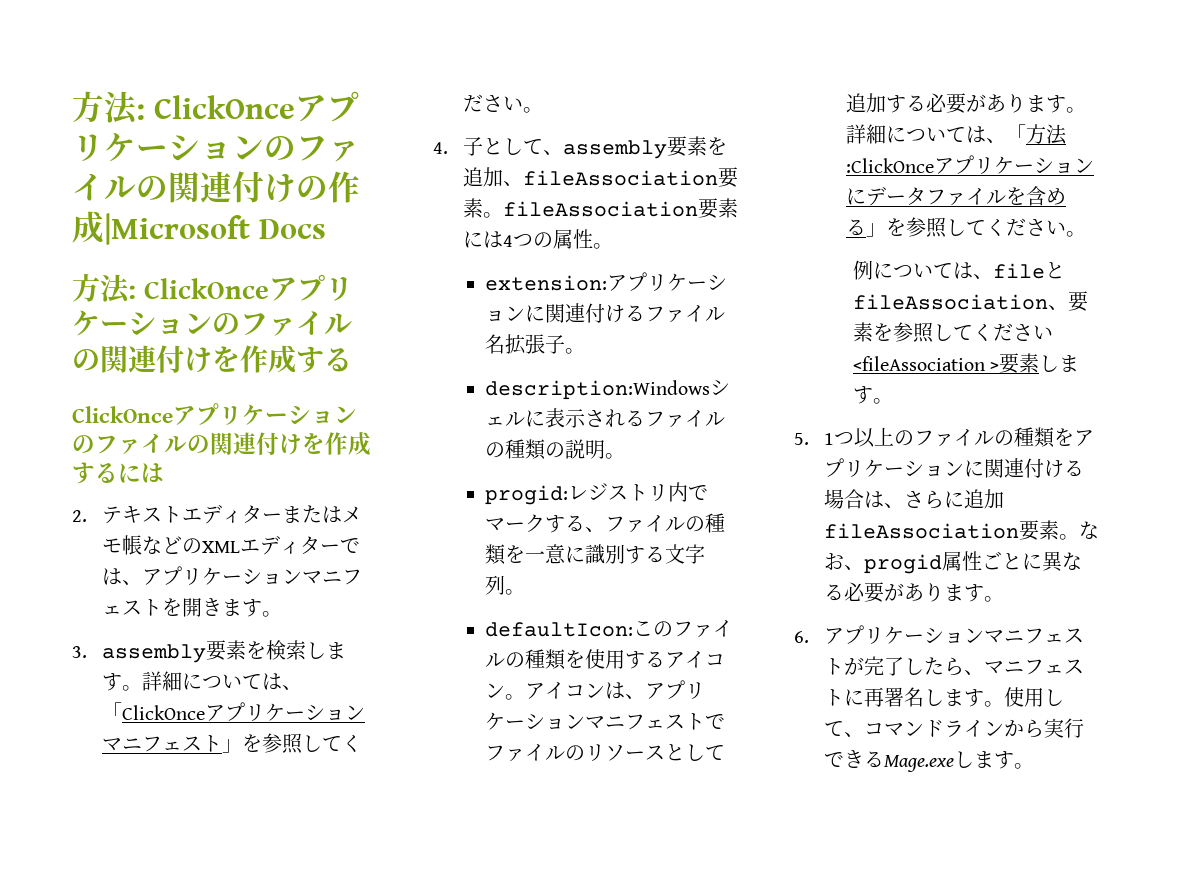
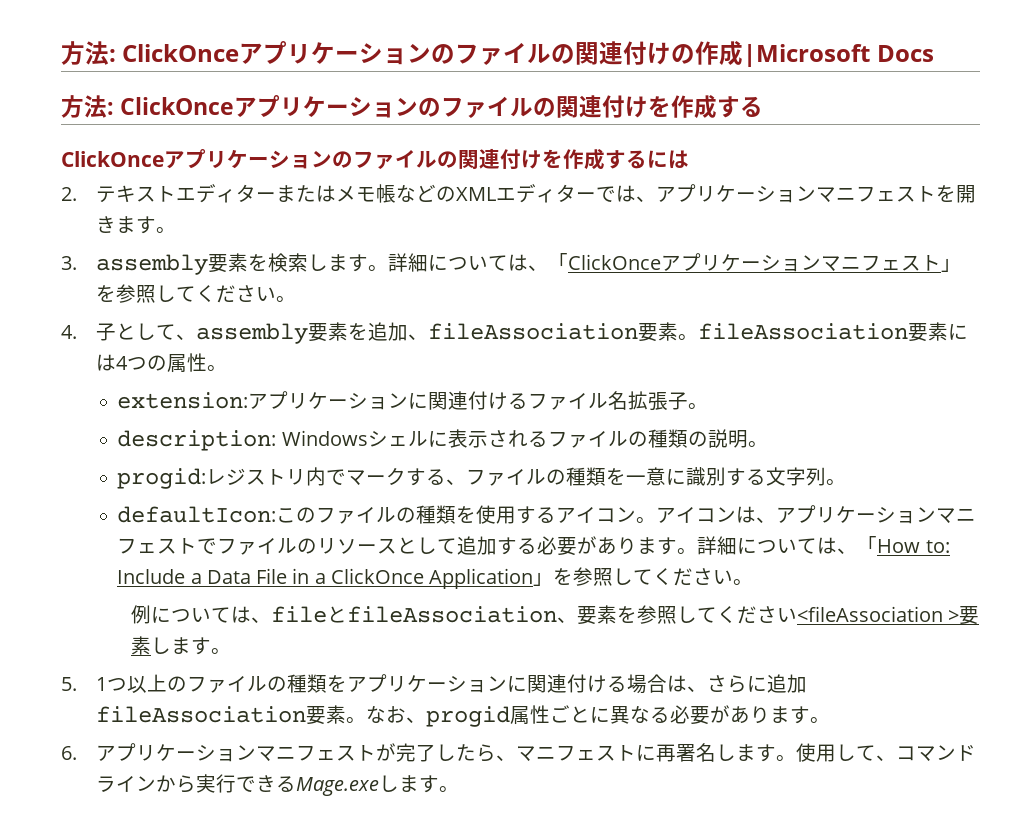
[484,380,710,400] description:Windows -> [117,430,368,451] description: Windows
[1025,124,1067,145] [845,155,1094,174] [845,186,1066,206] [845,219,866,236] 方法:ClickOnceアプリケーションにデータファイルを含める -> [877,539,950,553] [117,568,534,589] How to: Include a Data File in a ClickOnce Application

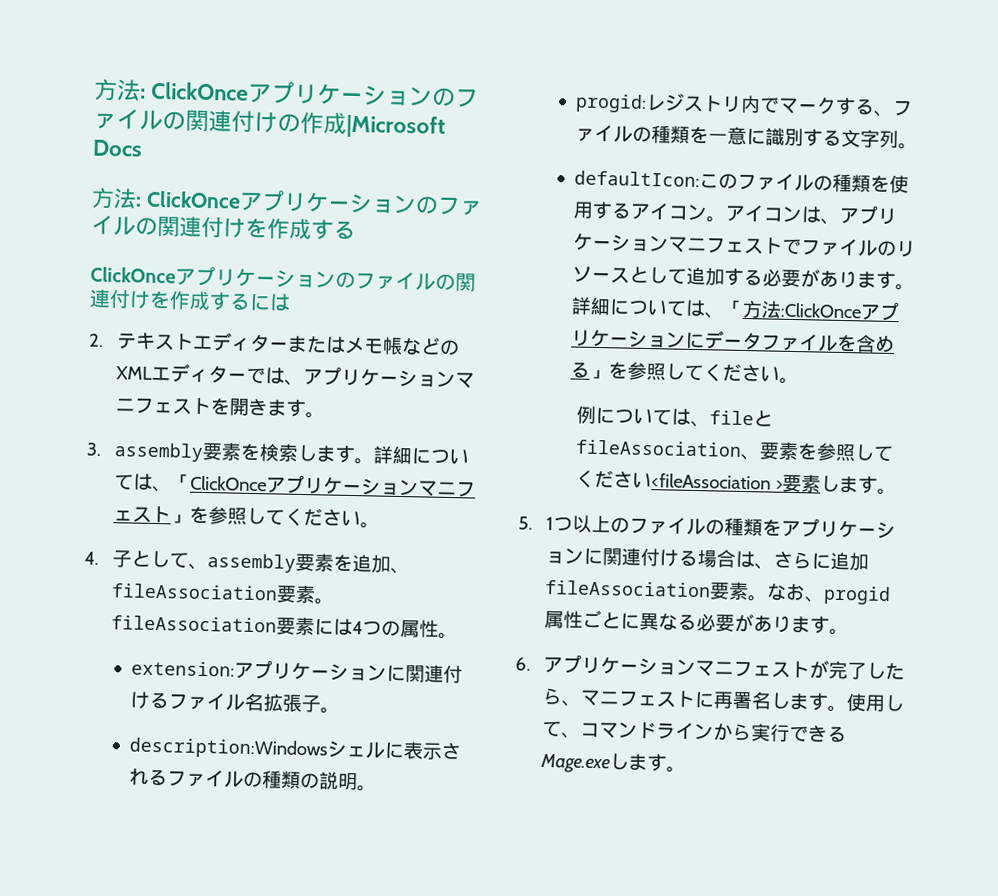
[117,430,368,451] description: Windows -> [128,737,328,760] description:Windows
[877,539,950,553] [117,568,534,589] How to: Include a Data File in a ClickOnce Application -> [741,299,900,322] [570,328,895,354] [569,361,590,378] 方法:ClickOnceアプリケーションにデータファイルを含める

